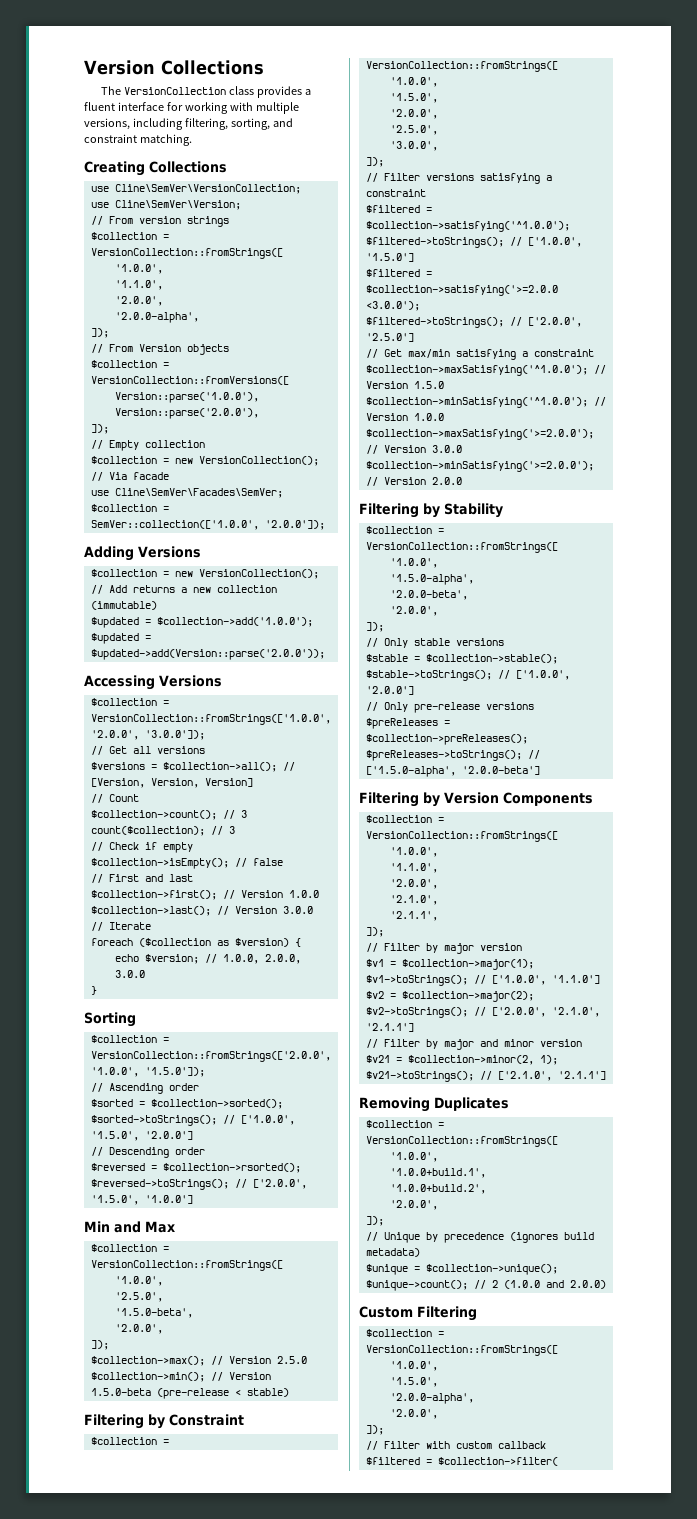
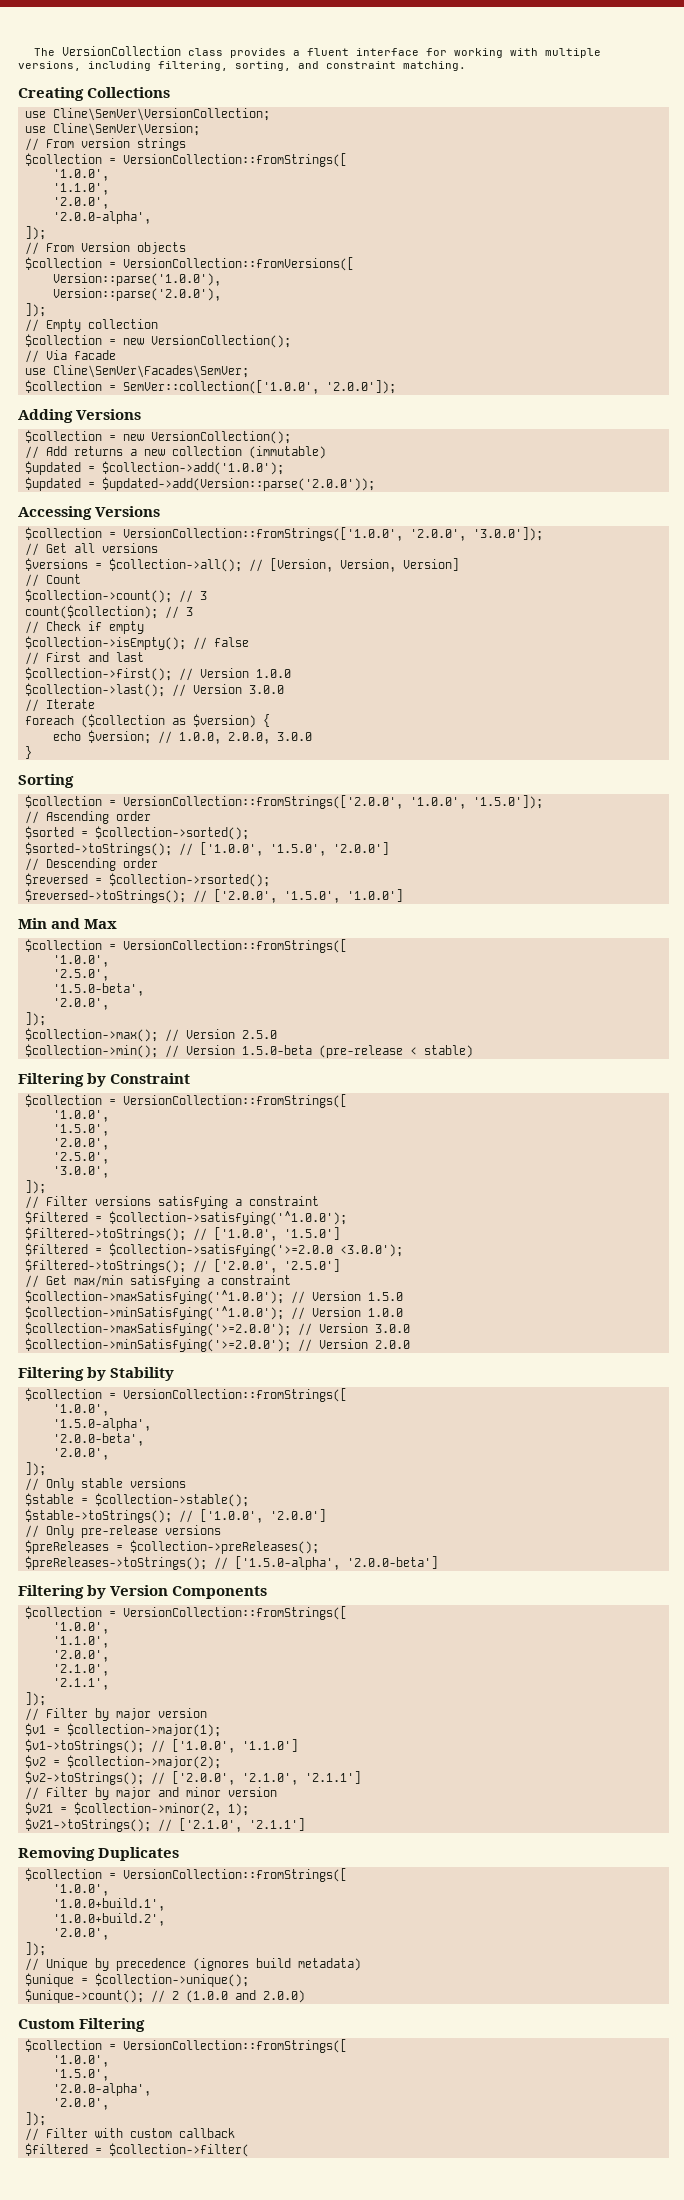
[84,60,264,75] Version Collections // -> (33, 52) none

